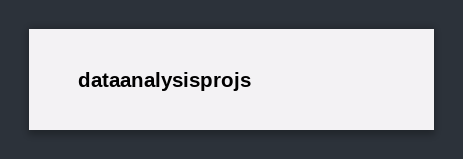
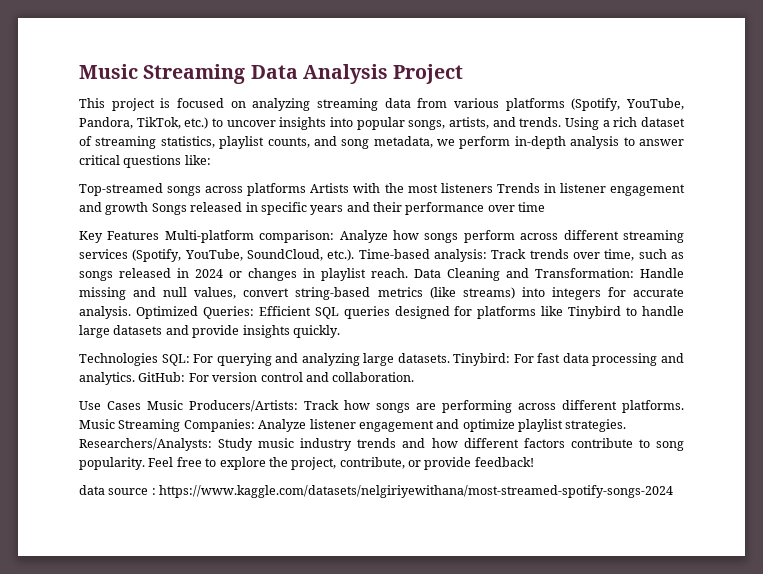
[78,72,251,91] dataanalysisprojs -> [79,64,464,84] [79,98,685,111] [79,117,685,130] [79,136,684,149] [79,155,211,168] [79,183,685,196] [79,202,546,215] [79,230,684,243] [79,249,685,262] [79,268,684,281] [79,287,684,300] [79,306,684,319] [79,325,340,338] [79,353,685,366] [79,372,415,385] [79,400,684,413] [79,419,627,432] [79,438,684,451] [79,457,534,470] [79,485,674,498] Music Streaming Data Analysis Project // This project is focused on analyzing streaming data from various platforms (Spotify, YouTube, Pandora, TikTok, etc.) to uncover insights into popular songs, artists, and trends. Using a rich dataset of streaming statistics, playlist counts, and song metadata, we perform in-depth analysis to answer critical questions like: // Top-streamed songs across platforms Artists with the most listeners Trends in listener engagement and growth Songs released in specific years and their performance over time // Key Features Multi-platform comparison: Analyze how songs perform across different streaming services (Spotify, YouTube, SoundCloud, etc.). Time-based analysis: Track trends over time, such as songs released in 2024 or changes in playlist reach. Data Cleaning and Transformation: Handle missing and null values, convert string-based metrics (like streams) into integers for accurate analysis. Optimized Queries: Efficient SQL queries designed for platforms like Tinybird to handle large datasets and provide insights quickly. // Technologies SQL: For querying and analyzing large datasets. Tinybird: For fast data processing and analytics. GitHub: For version control and collaboration. // Use Cases Music Producers/Artists: Track how songs are performing across different platforms. Music Streaming Companies: Analyze listener engagement and optimize playlist strategies. Researchers/Analysts: Study music industry trends and how different factors contribute to song popularity. Feel free to explore the project, contribute, or provide feedback! // data source : https://www.kaggle.com/datasets/nelgiriyewithana/most-streamed-spotify-songs-2024

